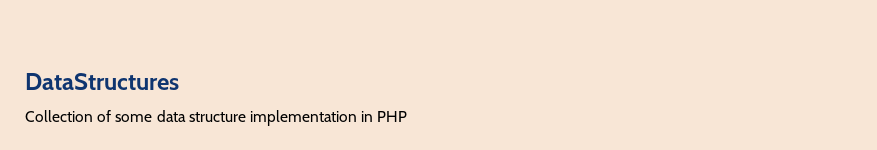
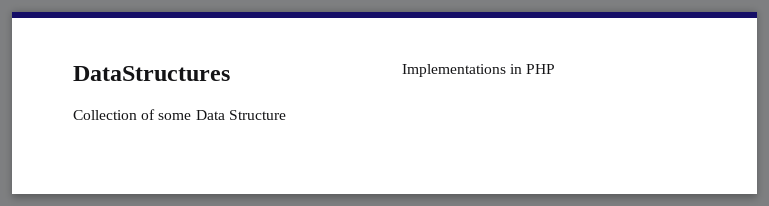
[156,110,357,126] data structure implementation -> [195,110,286,120] [402,64,506,77] Data Structure Implementations

